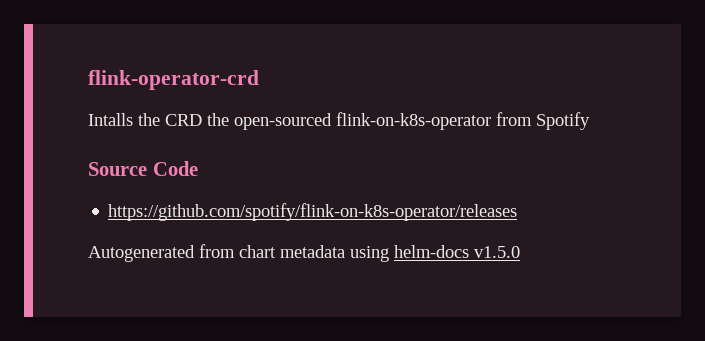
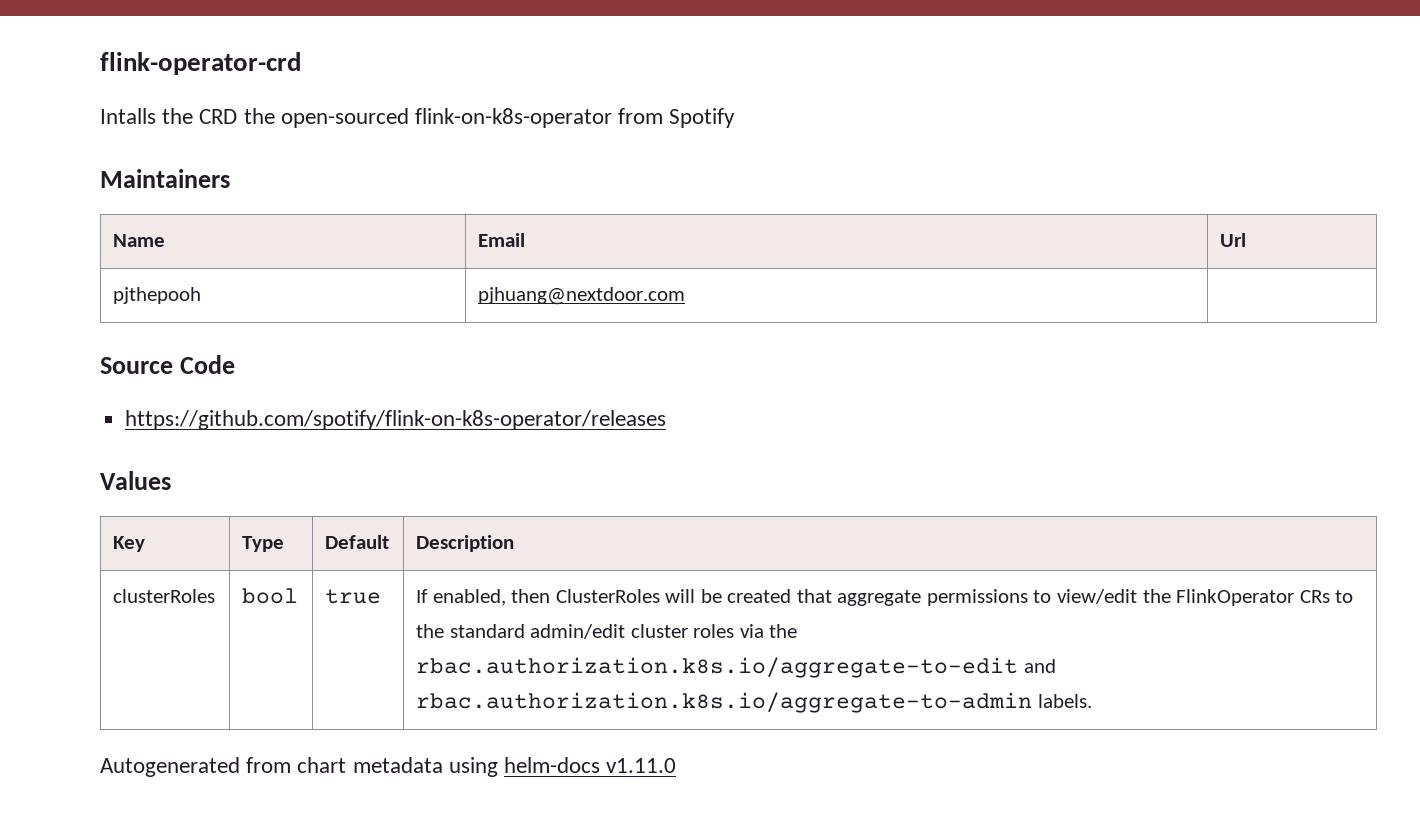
[88,161,198,176] [108,203,518,221] Source Code // https://github.com/spotify/flink-on-k8s-operator/releases -> [100,169,230,188] [113,234,166,247] [478,233,526,247] [1220,233,1247,247] [113,287,202,304] [478,287,686,305] [100,355,235,374] [125,410,667,430] [100,471,171,490] [113,536,146,552] [242,536,285,552] [325,535,390,549] [416,535,515,552] [113,589,216,603] [242,588,299,604] [325,589,382,604] [416,589,1354,606] [416,624,798,639] [416,657,1056,678] [416,692,1092,713] Maintainers // Name | Email | Url // pjthepooh | pjhuang@nextdoor.com | // Source Code // https://github.com/spotify/flink-on-k8s-operator/releases // Values // Key | Type | Default | Description // clusterRoles | bool | true | If enabled, then ClusterRoles will be created that aggregate permissions to view/edit the FlinkOperator CRs to the standard admin/edit cluster roles via the rbac.authorization.k8s.io/aggregate-to-edit and rbac.authorization.k8s.io/aggregate-to-admin labels.
[474,246,520,258] v1.5.0 -> [606,758,677,773] v1.11.0

